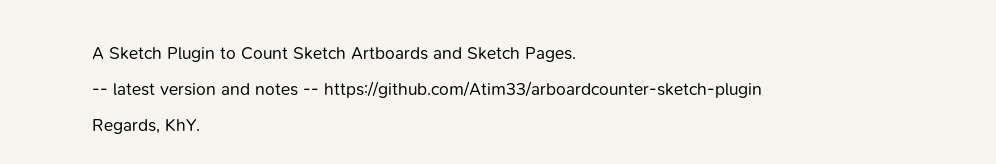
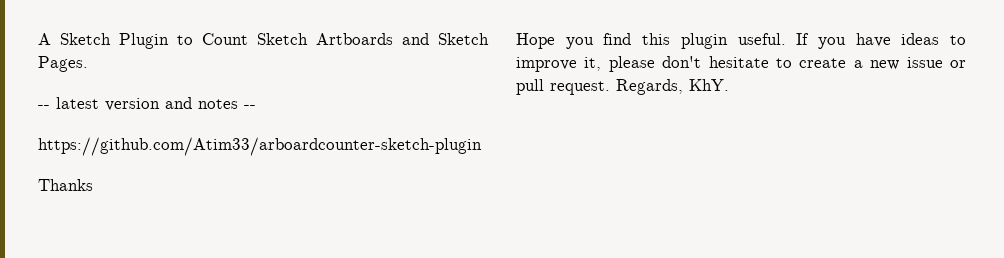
(319, 91) none -> (256, 107) //
(762, 89) none -> [38,179,93,191] [516,33,966,49] [516,56,966,72] [516,79,610,95] Thanks // Hope you find this plugin useful. If you have ideas to improve it, please don't hesitate to create a new issue or pull request.

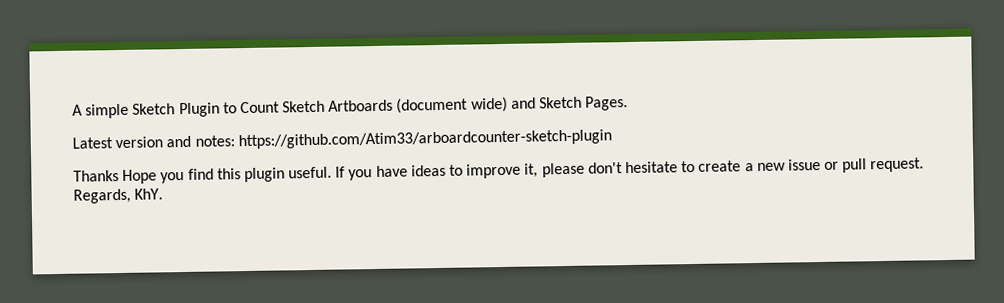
(51, 39) none -> [85,103,130,119] simple
(393, 39) none -> [396,96,508,114] (document wide)
[38,97,256,111] -- latest version and notes -- // -> [72,135,235,149] Latest version and notes:
(93, 185) // -> (119, 176) none

